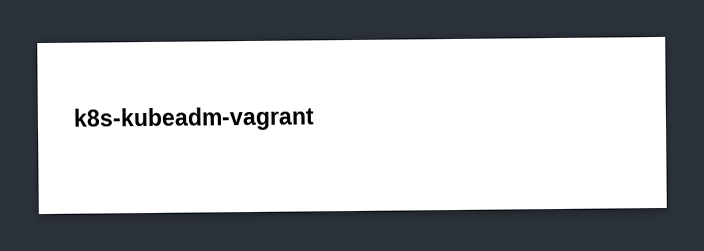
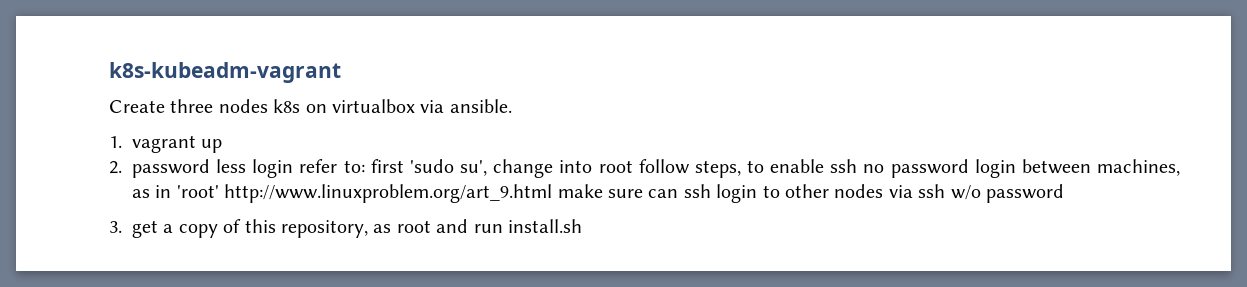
(315, 119) none -> [109,99,512,113] [109,135,223,153] [109,159,1180,178] [132,184,1064,203] [109,219,582,238] // Create three nodes k8s on virtualbox via ansible. // 1. vagrant up // 2. password less login refer to: first 'sudo su', change into root follow steps, to enable ssh no password login between machines, as in 'root' http://www.linuxproblem.org/art_9.html make sure can ssh login to other nodes via ssh w/o password // 3. get a copy of this repository, as root and run install.sh

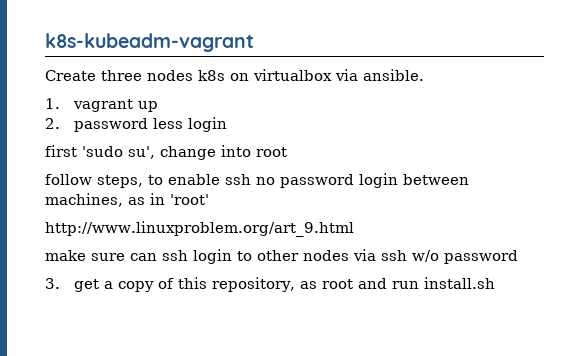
[299,159,365,173] refer to: -> (227, 124) //
(633, 166) none -> (287, 152) //
(219, 191) none -> (209, 199) //
(553, 193) none -> (354, 229) //

